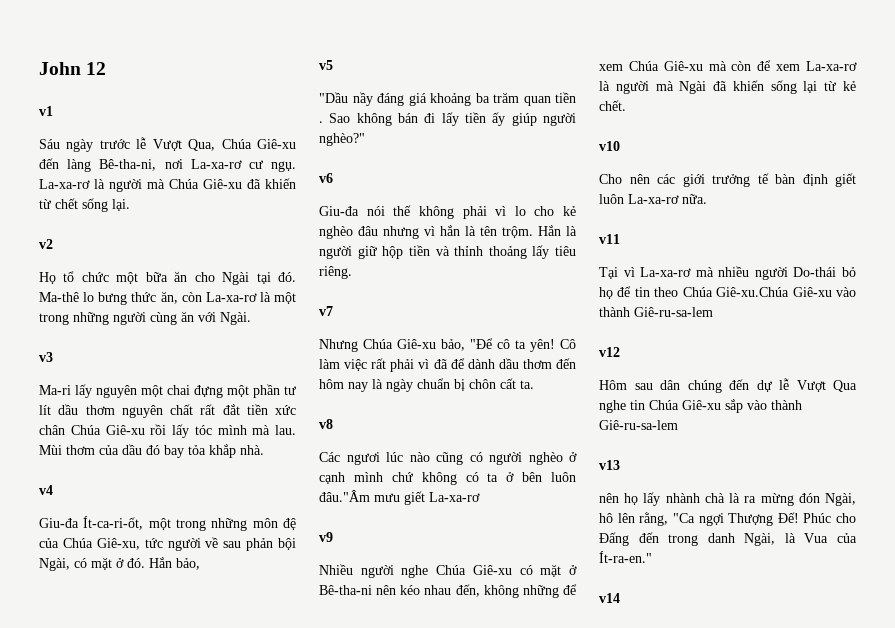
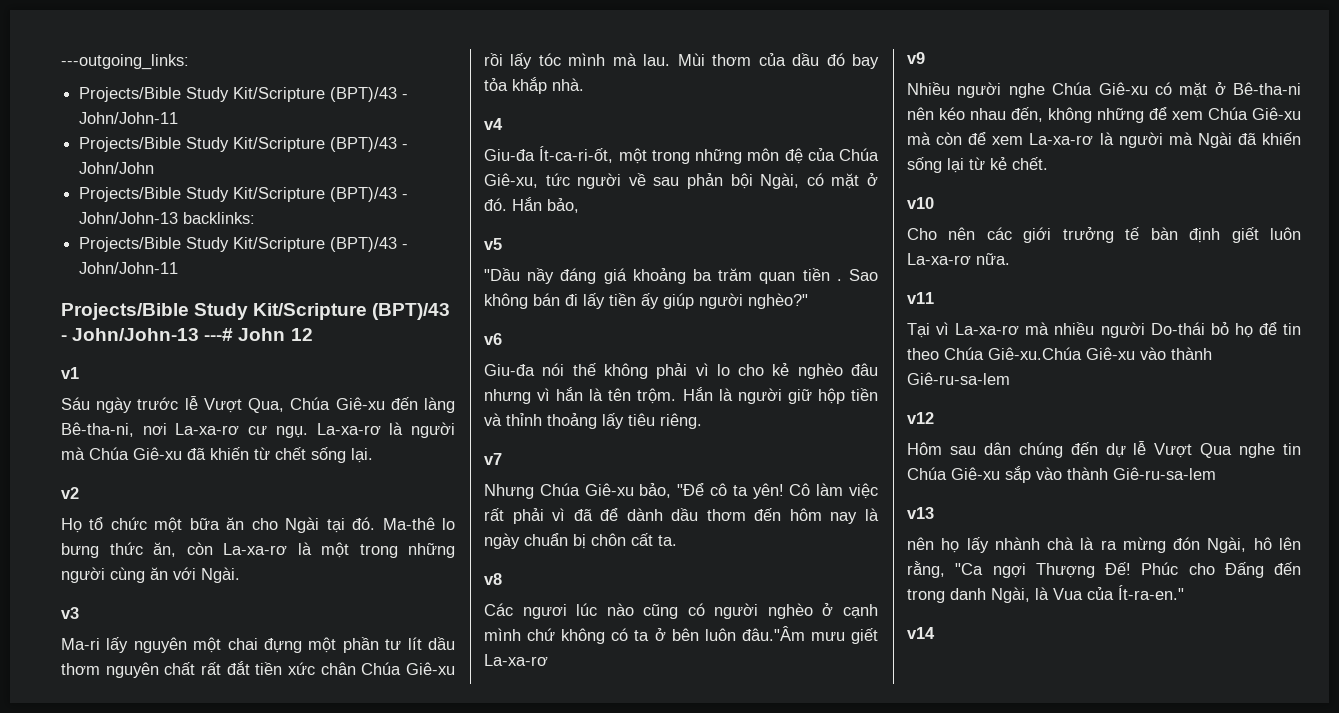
(39, 68) none -> [61,54,189,70] [79,87,409,102] [79,112,179,124] [79,137,409,152] [79,162,155,174] [79,187,409,202] [79,212,256,224] [79,237,409,252] [79,262,179,274] [61,303,451,320] [61,328,234,341] ---outgoing_links: // Projects/Bible Study Kit/Scripture (BPT)/43 - John/John-11 // Projects/Bible Study Kit/Scripture (BPT)/43 - John/John // Projects/Bible Study Kit/Scripture (BPT)/43 - John/John-13 backlinks: // Projects/Bible Study Kit/Scripture (BPT)/43 - John/John-11 // Projects/Bible Study Kit/Scripture (BPT)/43 - John/John-13 ---#

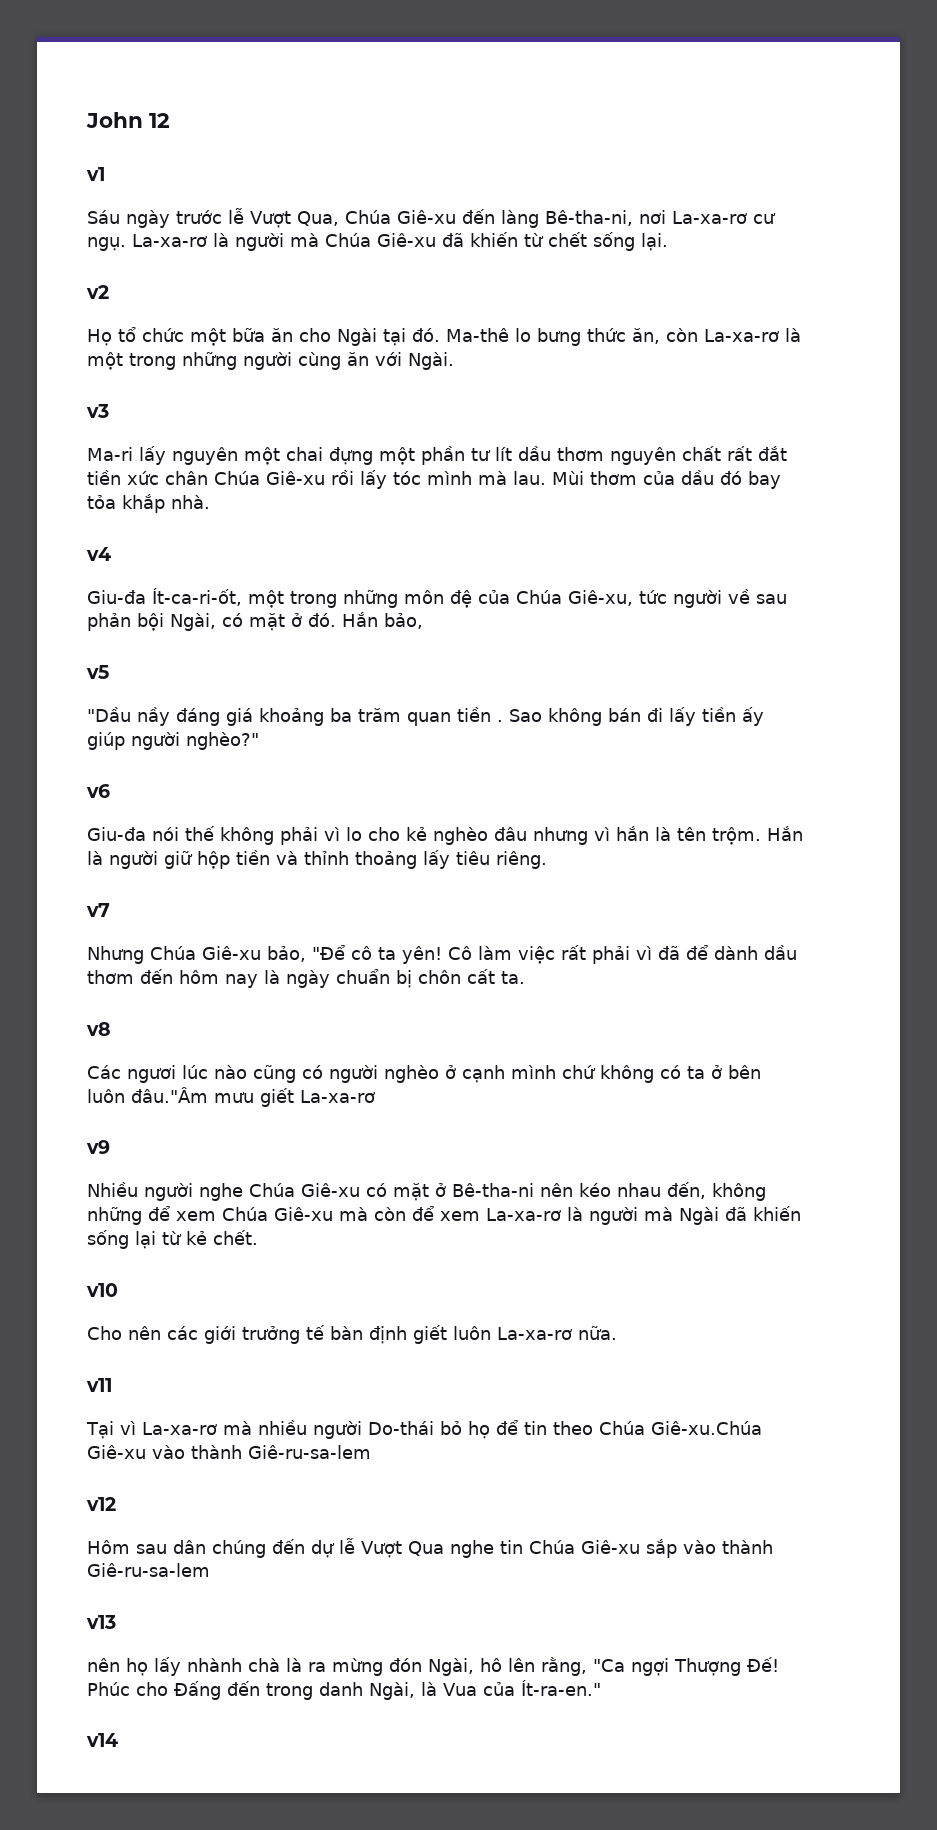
[61,54,189,70] [79,87,409,102] [79,112,179,124] [79,137,409,152] [79,162,155,174] [79,187,409,202] [79,212,256,224] [79,237,409,252] [79,262,179,274] [61,303,451,320] [61,328,234,341] ---outgoing_links: // Projects/Bible Study Kit/Scripture (BPT)/43 - John/John-11 // Projects/Bible Study Kit/Scripture (BPT)/43 - John/John // Projects/Bible Study Kit/Scripture (BPT)/43 - John/John-13 backlinks: // Projects/Bible Study Kit/Scripture (BPT)/43 - John/John-11 // Projects/Bible Study Kit/Scripture (BPT)/43 - John/John-13 ---# -> (86, 120) none

